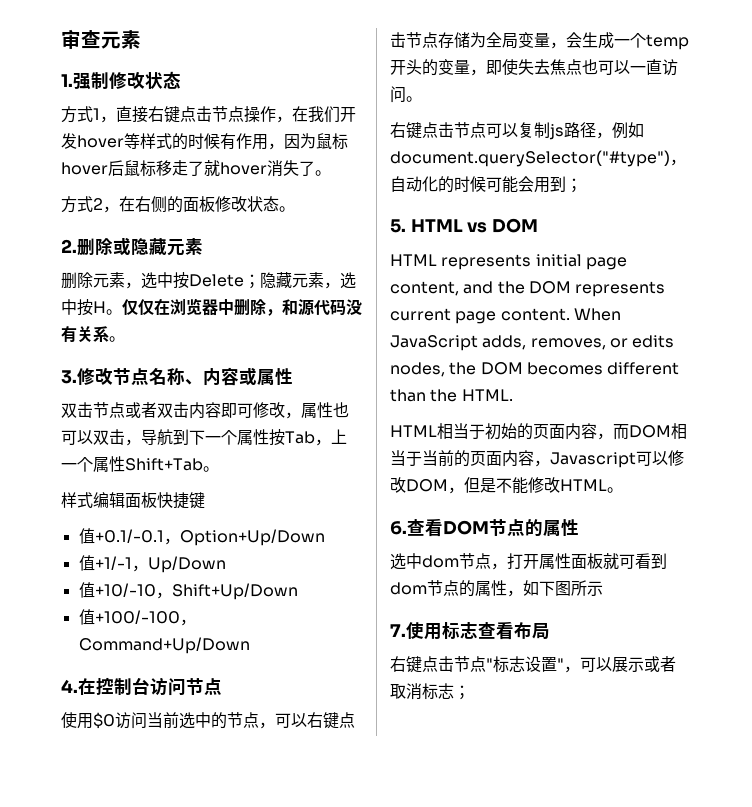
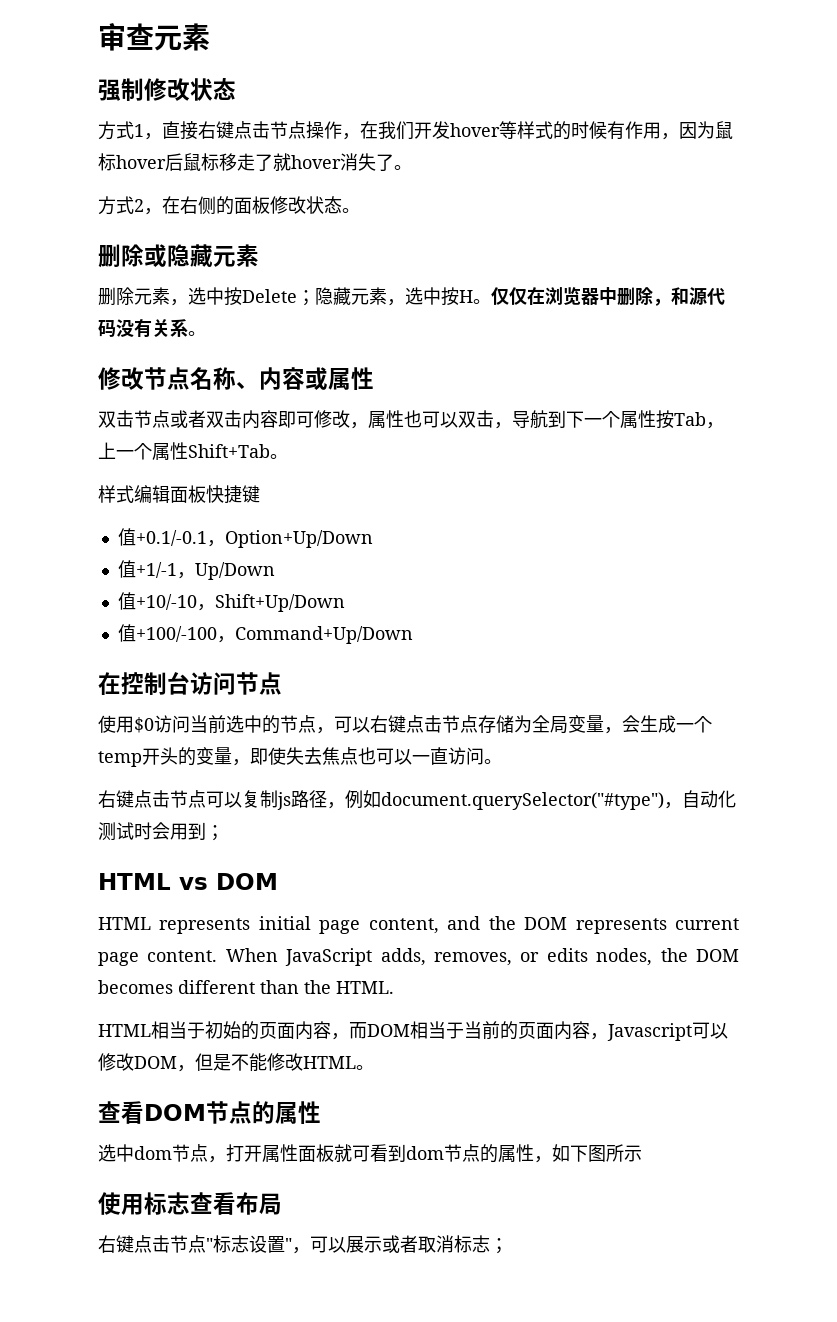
[61,74,73,87] 1. -> (210, 37) none
[61,239,77,253] 2. -> (360, 210) none
[61,370,77,384] 3. -> (206, 333) none
[61,679,78,693] 4. -> (413, 635) none
[438,176,518,193] 的时候可能 -> [98,822,152,841] 测试时
[390,219,406,233] 5. -> (224, 833) none
[390,521,407,535] 6. -> (374, 1067) none
[390,624,406,637] 7. -> (642, 1153) none

